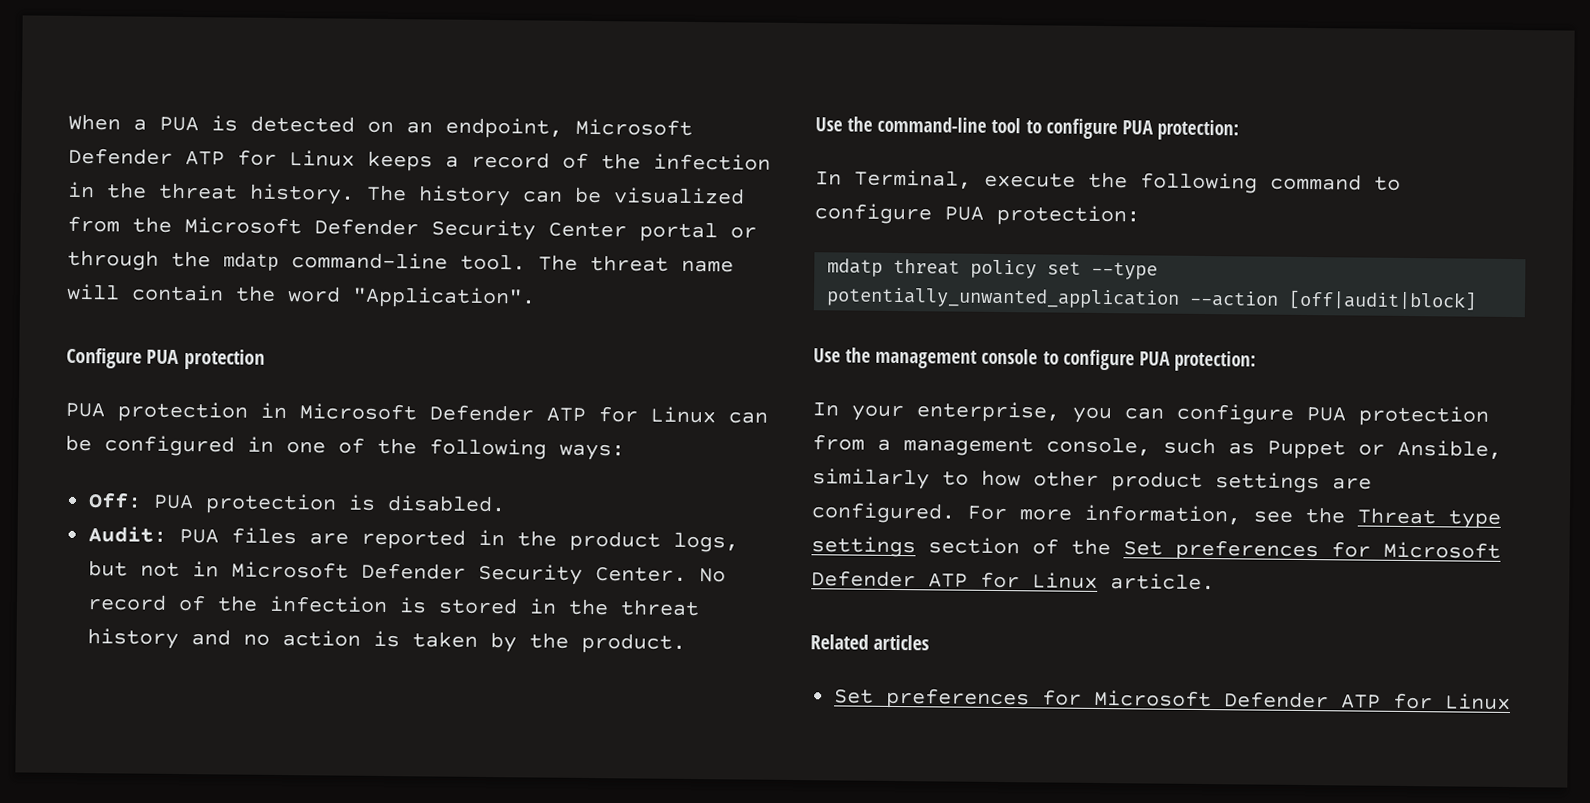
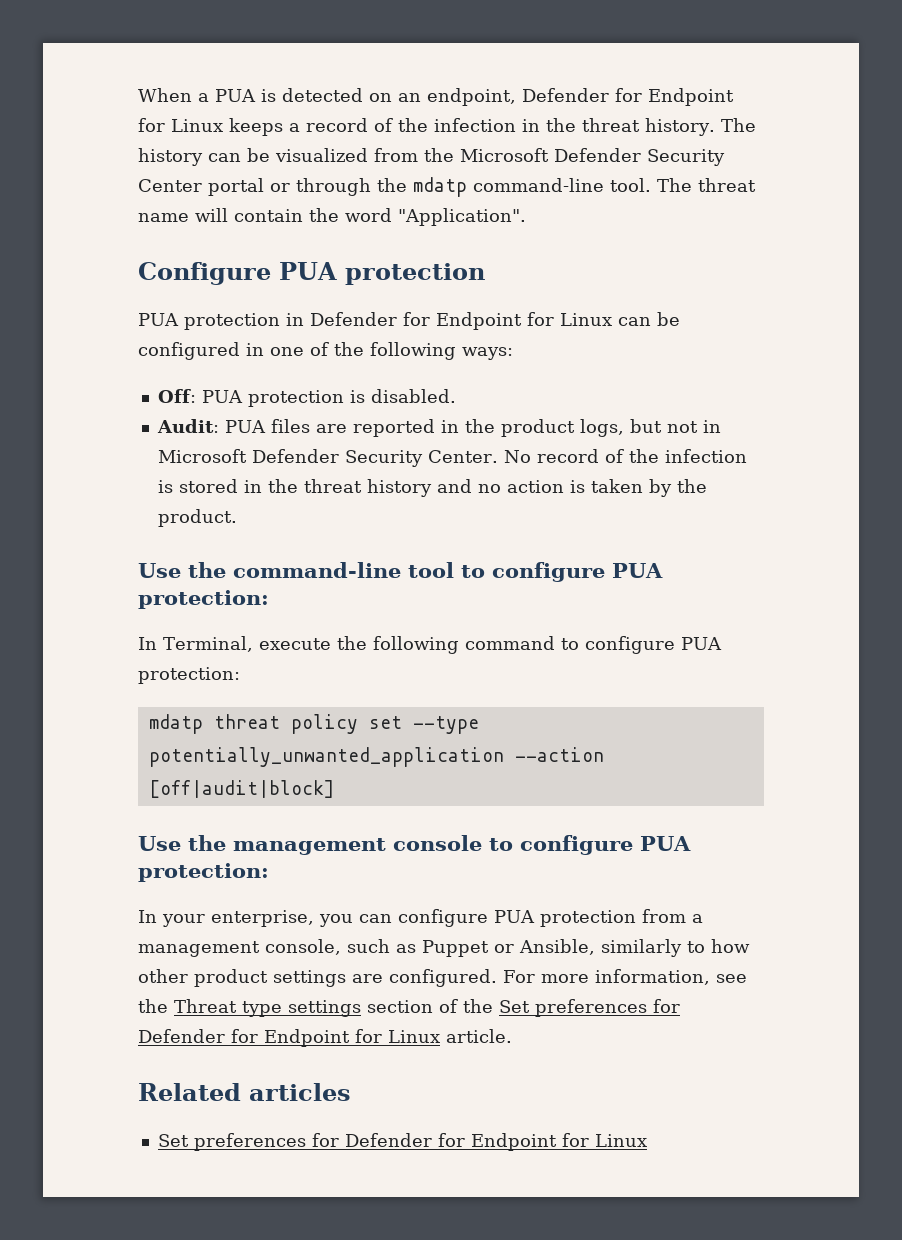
[575,118,693,136] [68,147,225,166] Microsoft Defender ATP -> [522,88,734,106] Defender for Endpoint
[299,403,586,422] Microsoft Defender ATP -> [310,312,522,330] Defender for Endpoint
[1383,541,1501,559] [811,570,968,588] Microsoft Defender ATP -> [138,1029,350,1047] Defender for Endpoint
[1094,689,1382,709] Microsoft Defender ATP -> [344,1133,557,1151] Defender for Endpoint

